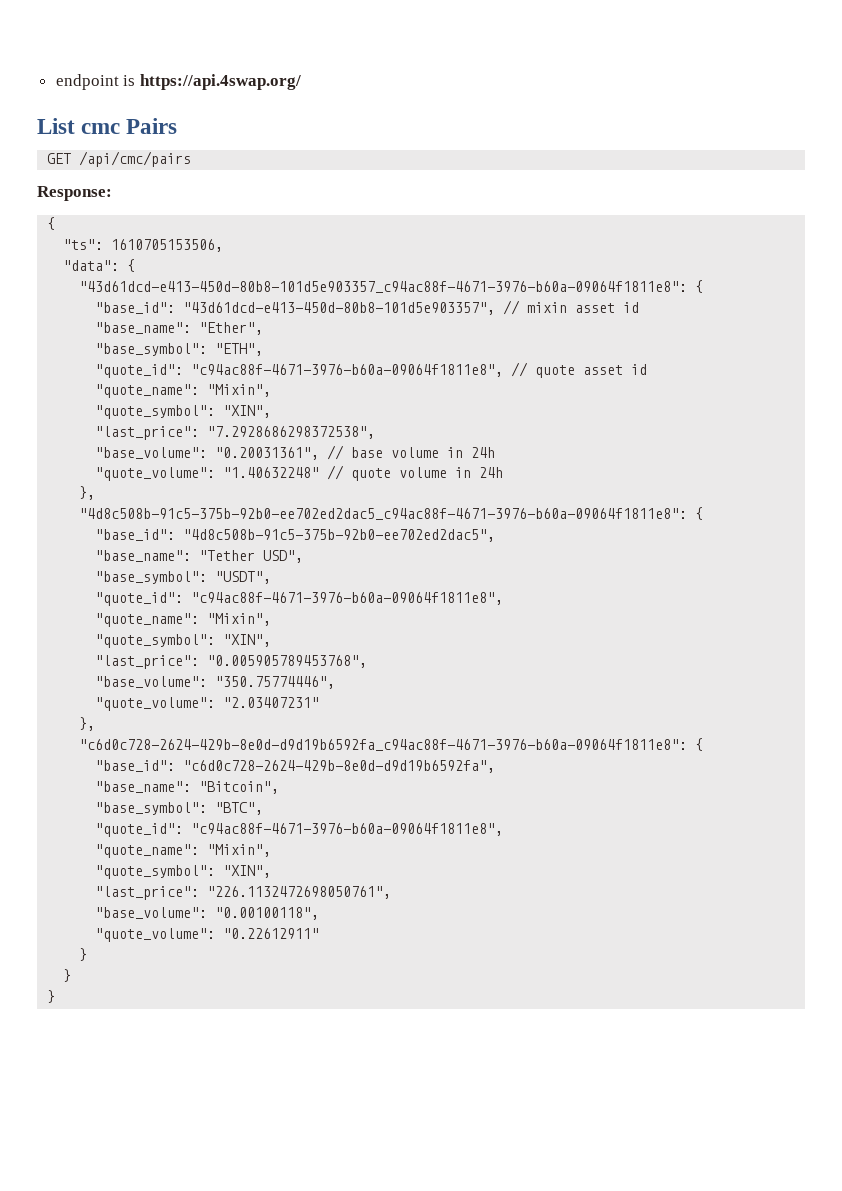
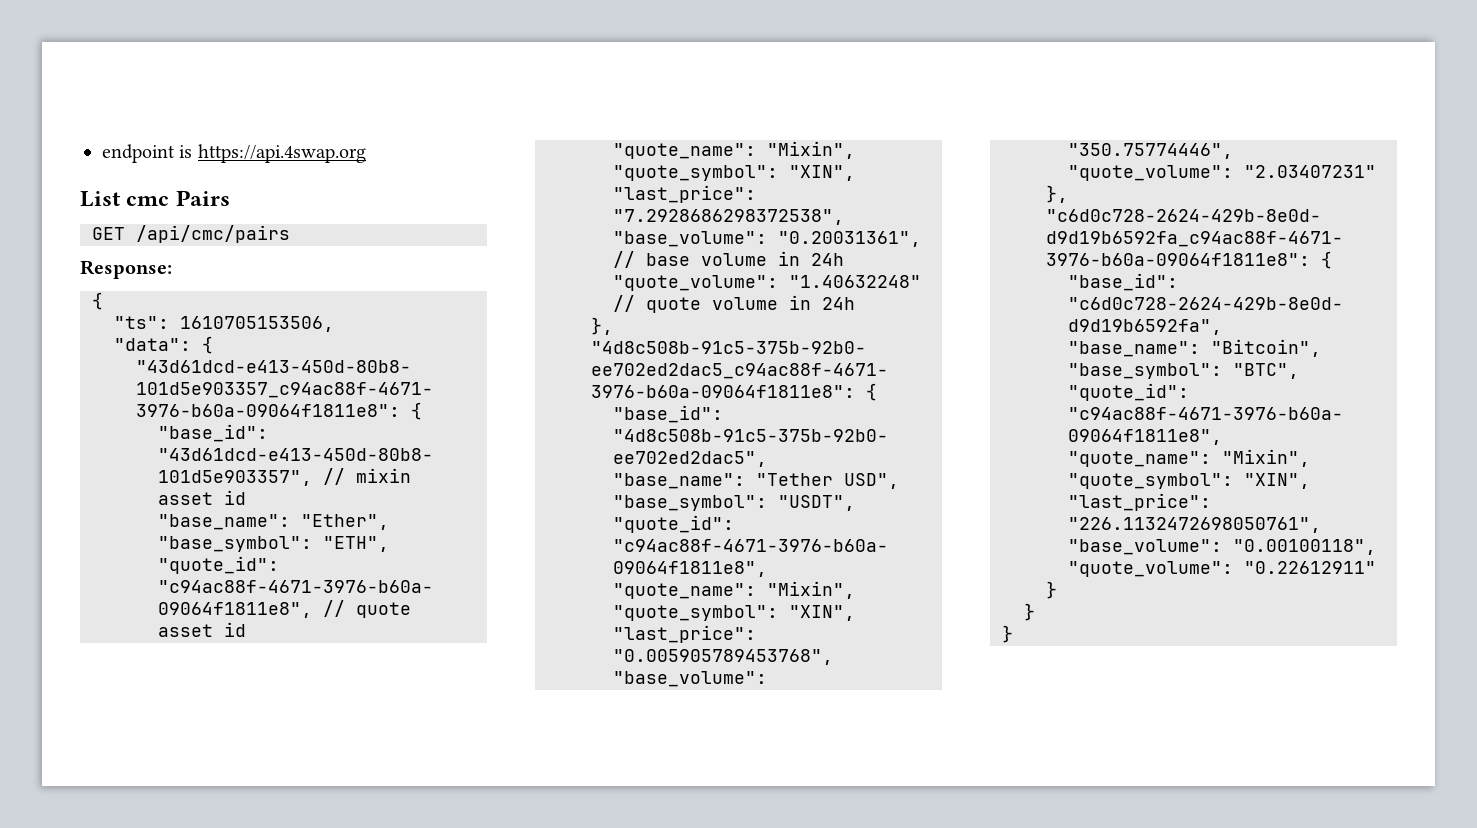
[139,74,301,90] https://api.4swap.org/ -> [197,144,366,163] https://api.4swap.org

